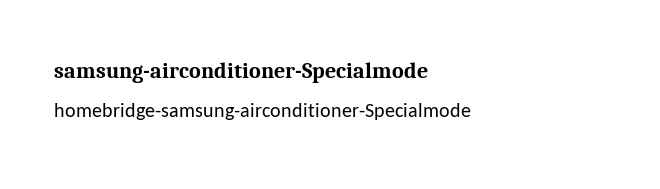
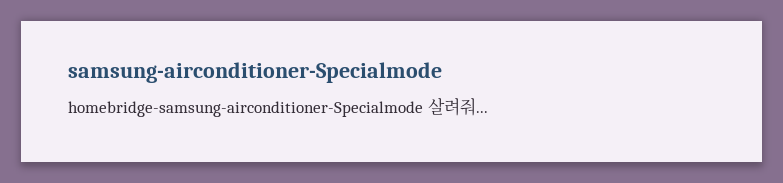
(471, 111) none -> [427,97,488,116] 살려줘...

